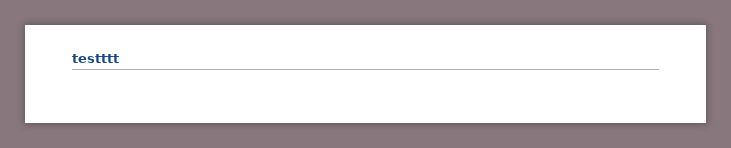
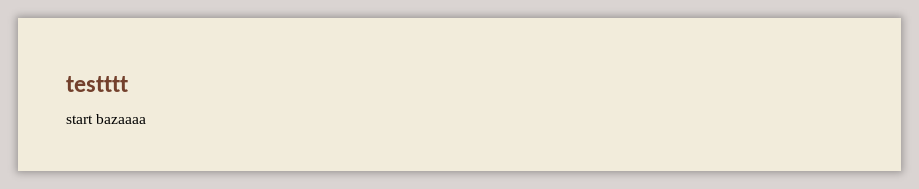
(119, 58) none -> [66,114,147,124] // start bazaaaa

